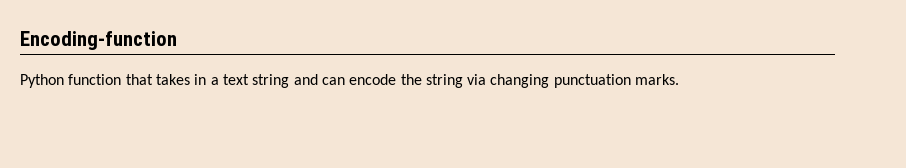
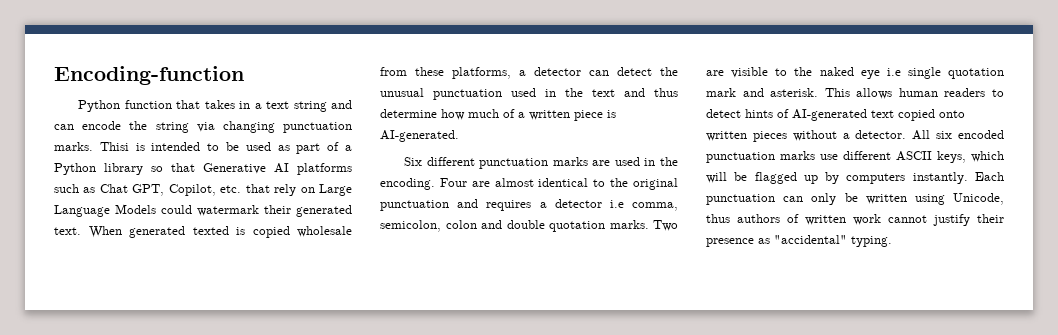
(680, 79) none -> [99,142,353,154] [54,163,352,175] [54,184,353,196] [54,204,352,217] [54,226,352,238] [380,67,678,79] [380,88,678,100] [380,109,616,121] [380,130,459,142] [404,157,678,169] [380,178,678,190] [380,199,678,211] [380,220,678,232] [706,67,1004,79] [706,88,1004,99] [706,109,965,121] [706,130,1004,142] [706,151,1004,163] [706,172,1004,184] [706,193,1004,205] [706,214,1004,226] [706,235,892,247] Thisi is intended to be used as part of a Python library so that Generative AI platforms such as Chat GPT, Copilot, etc. that rely on Large Language Models could watermark their generated text. When generated texted is copied wholesale from these platforms, a detector can detect the unusual punctuation used in the text and thus determine how much of a written piece is AI-generated. // Six different punctuation marks are used in the encoding. Four are almost identical to the original punctuation and requires a detector i.e comma, semicolon, colon and double quotation marks. Two are visible to the naked eye i.e single quotation mark and asterisk. This allows human readers to detect hints of AI-generated text copied onto written pieces without a detector. All six encoded punctuation marks use different ASCII keys, which will be flagged up by computers instantly. Each punctuation can only be written using Unicode, thus authors of written work cannot justify their presence as "accidental" typing.

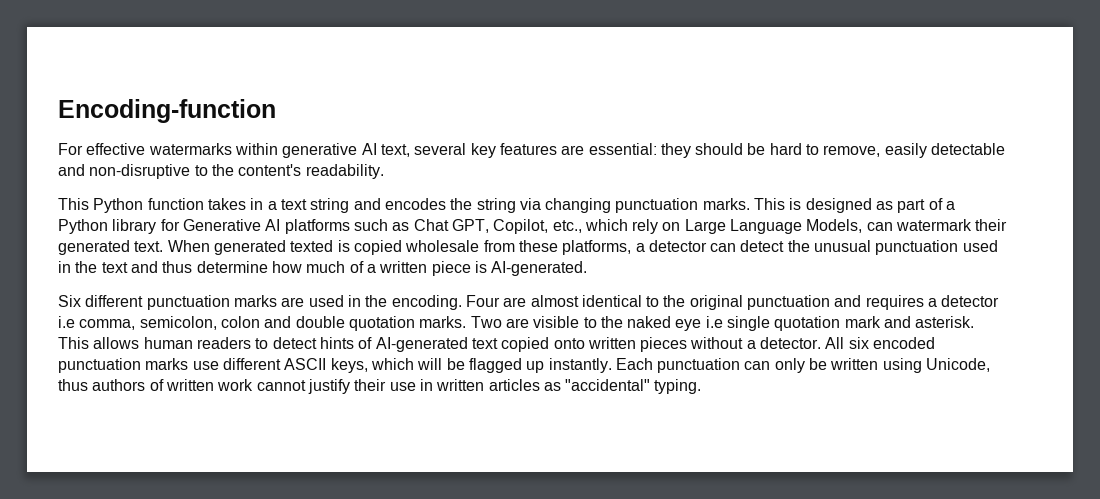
(244, 75) none -> [58,143,1006,158] [58,164,384,179] [58,198,89,210] For effective watermarks within generative AI text, several key features are essential: they should be hard to remove, easily detectable and non-disruptive to the content's readability. // This
[176,100,201,109] that -> (204, 204) none
[54,121,122,130] can encode -> [384,198,446,210] encodes
[99,142,271,151] Thisi is intended to be used -> [754,198,872,213] This is designed
[151,163,195,172] so that -> [160,219,180,231] for
[220,184,270,193] etc. that -> [552,219,628,233] etc., which
[115,204,192,214] Models could -> [806,219,893,233] Models, can
[825,172,906,184] by computers -> (545, 367) none
[706,238,754,247] presence -> [389,379,540,391] use in written articles

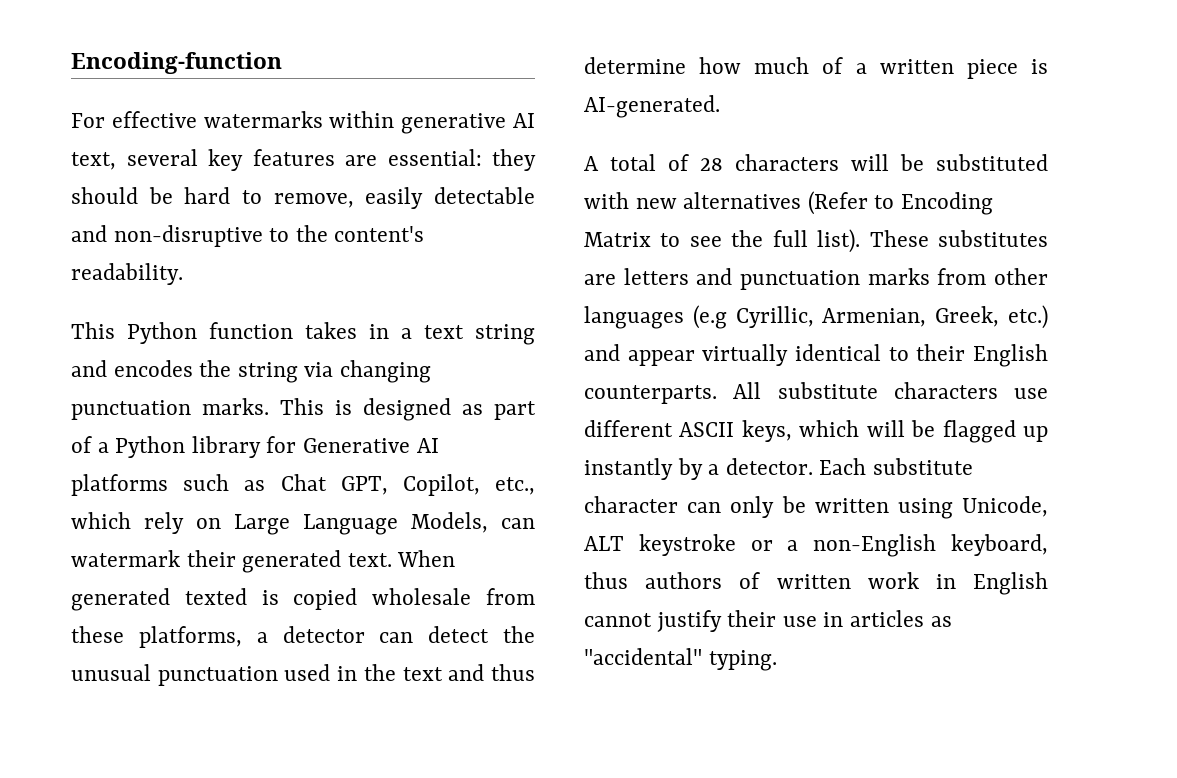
[58,295,1000,310] [58,316,975,331] [58,337,936,352] [58,358,189,373] Six different punctuation marks are used in the encoding. Four are almost identical to the original punctuation and requires a detector i.e comma, semicolon, colon and double quotation marks. Two are visible to the naked eye i.e single quotation mark and asterisk. This allows human readers to detect hints of AI-generated text copied onto written pieces without a detector. All six encoded punctuation marks -> [584,154,1048,171] [584,191,994,215] [584,229,1048,253] [584,268,1048,290] [584,305,1048,329] [584,344,1048,367] [584,382,998,404] A total of 28 characters will be substituted with new alternatives (Refer to Encoding Matrix to see the full list). These substitutes are letters and punctuation marks from other languages (e.g Cyrillic, Armenian, Greek, etc.) and appear virtually identical to their English counterparts. All substitute characters
[548,358,741,373] instantly. Each punctuation -> [584,458,974,480] [584,496,678,513] instantly by a detector. Each substitute character
(991, 365) none -> [584,534,1048,557] ALT keystroke or a non-English keyboard,
(254, 385) none -> [935,572,1048,595] in English
[436,379,485,391] written -> (844, 619) none

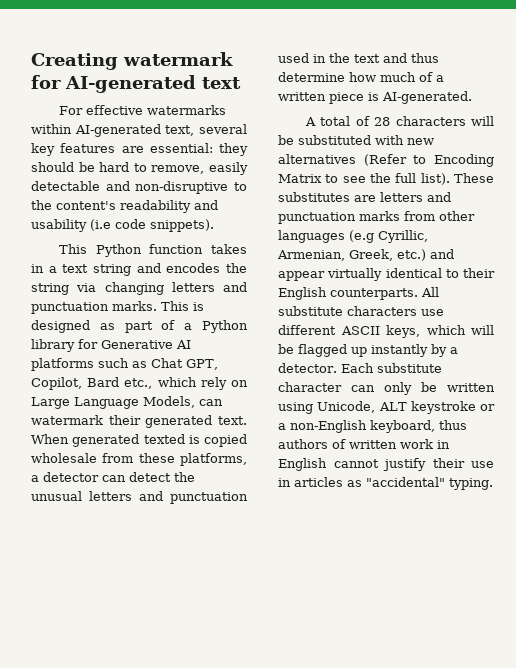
[71,52,282,74] Encoding-function -> [31,52,233,70] [31,75,241,93] Creating watermark for AI-generated text
[401,113,535,134] generative AI -> [74,124,161,137] AI-generated
[71,263,183,285] readability. -> [120,200,218,213] [31,219,214,232] readability and usability (i.e code snippets).
(432, 371) none -> [171,282,247,292] letters and
(480, 485) none -> [87,377,120,387] Bard
(151, 672) none -> [89,491,163,501] letters and

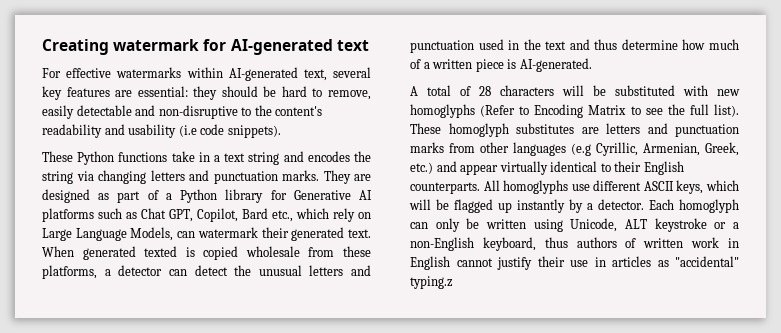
[58,244,247,257] This Python function takes -> [42,151,195,165] These Python functions take
[161,301,204,311] This is -> [323,170,371,184] They are
[278,154,356,164] alternatives -> [410,104,475,118] homoglyphs
(494, 178) none -> [448,123,509,137] homoglyph
[278,306,417,316] substitute characters -> [503,180,569,194] homoglyphs
[376,363,442,373] [278,382,342,392] substitute character -> [679,199,739,213] homoglyph
[449,478,493,490] typing. -> [410,276,453,289] typing.z

